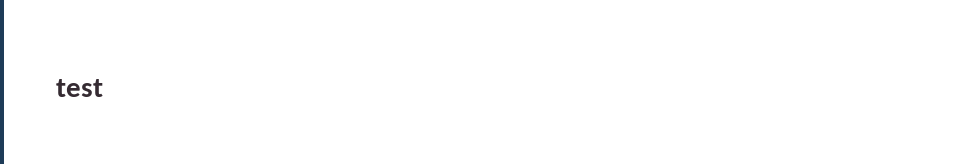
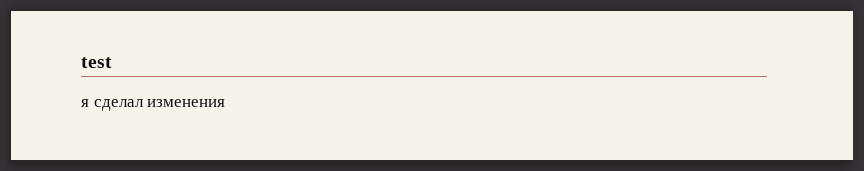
(103, 88) none -> [81,99,226,111] // я сделал изменения

